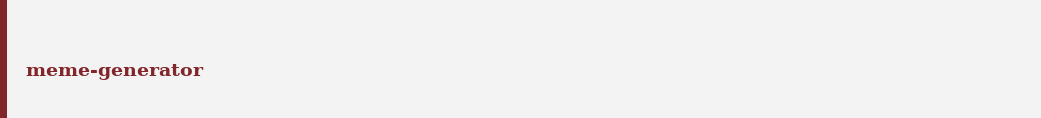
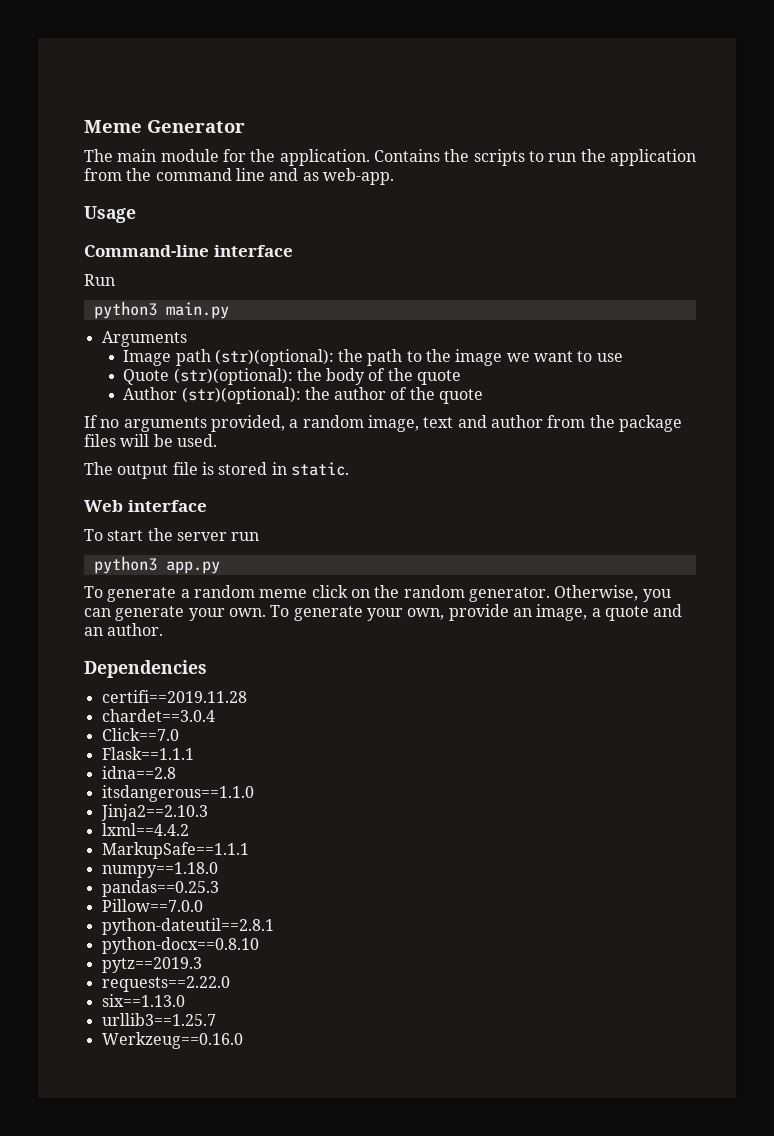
[26,64,204,80] meme-generator -> [84,120,245,133] [84,149,696,166] [84,168,394,185] [84,206,136,223] [84,245,293,257] [84,274,115,286] [93,301,229,319] [101,331,187,347] [123,349,623,366] [123,368,462,385] [123,387,484,404] [84,415,682,432] [84,434,217,447] [84,462,349,479] [84,500,207,512] [84,528,260,541] [93,556,220,574] [84,585,671,602] [84,604,683,621] [84,623,164,636] [84,660,207,678] [101,690,247,703] [101,709,215,722] [101,728,179,741] [101,747,194,760] [101,766,176,779] [101,785,254,802] [100,804,208,821] [101,823,189,836] [101,842,249,859] [101,862,218,878] [101,880,219,897] [101,899,203,912] [101,918,274,935] [101,937,259,954] [101,957,202,973] [101,976,230,992] [101,994,185,1007] [101,1013,216,1026] [101,1032,243,1049] Meme Generator // The main module for the application. Contains the scripts to run the application from the command line and as web-app. // Usage // Command-line interface // Run // python3 main.py // Arguments // Image path (str)(optional): the path to the image we want to use // Quote (str)(optional): the body of the quote // Author (str)(optional): the author of the quote // If no arguments provided, a random image, text and author from the package files will be used. // The output file is stored in static. // Web interface // To start the server run // python3 app.py // To generate a random meme click on the random generator. Otherwise, you can generate your own. To generate your own, provide an image, a quote and an author. // Dependencies // certifi==2019.11.28 // chardet==3.0.4 // Click==7.0 // Flask==1.1.1 // idna==2.8 // itsdangerous==1.1.0 // Jinja2==2.10.3 // lxml==4.4.2 // MarkupSafe==1.1.1 // numpy==1.18.0 // pandas==0.25.3 // Pillow==7.0.0 // python-dateutil==2.8.1 // python-docx==0.8.10 // pytz==2019.3 // requests==2.22.0 // six==1.13.0 // urllib3==1.25.7 // Werkzeug==0.16.0

